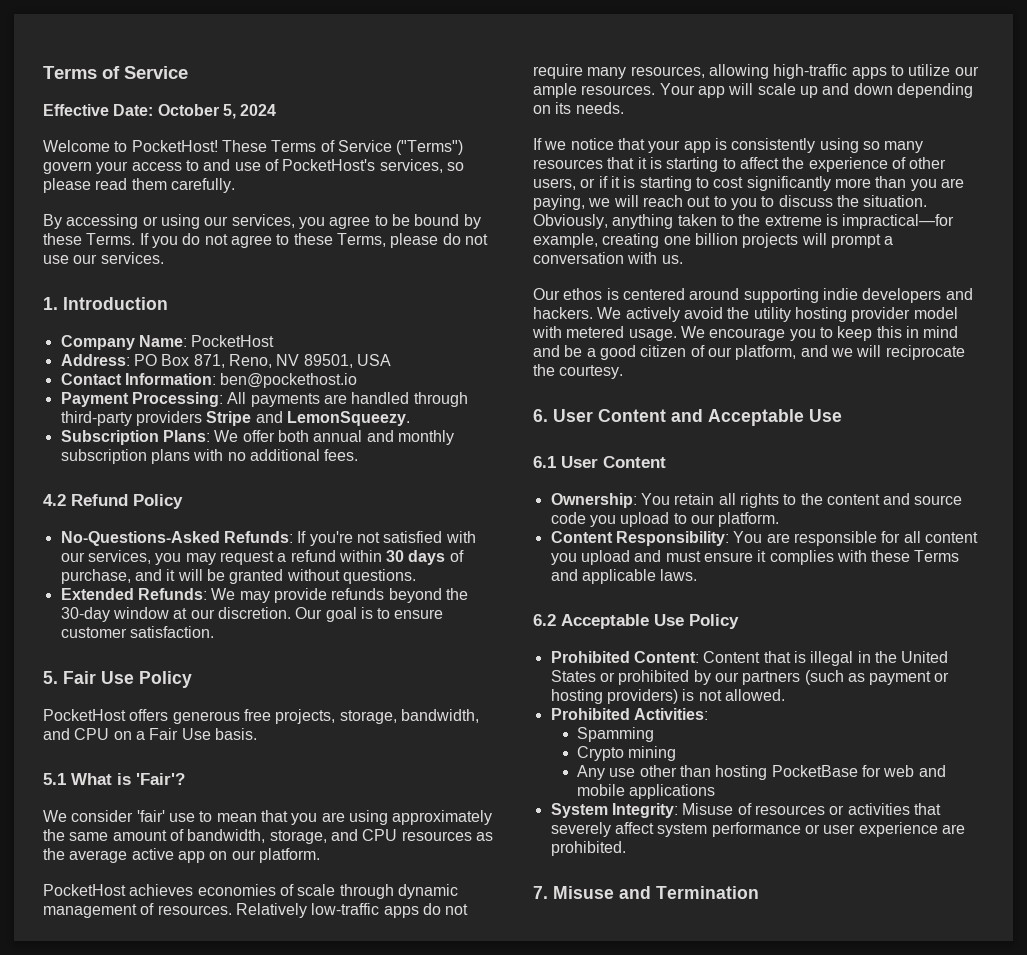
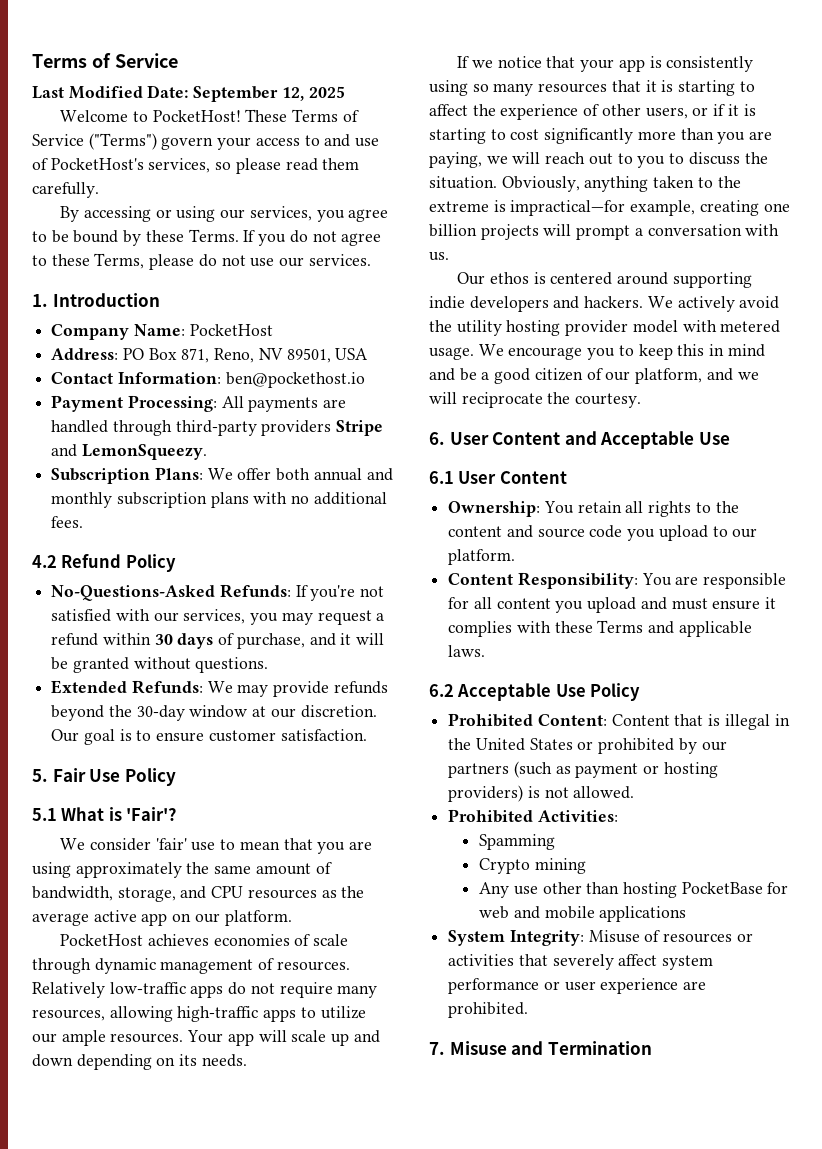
[43,104,277,119] Effective Date: October 5, 2024 -> [32,85,345,102] Last Modified Date: September 12, 2025
[43,709,479,724] [43,728,257,740] // PocketHost offers generous free projects, storage, bandwidth, and CPU on a Fair Use basis. -> (176, 777) none

